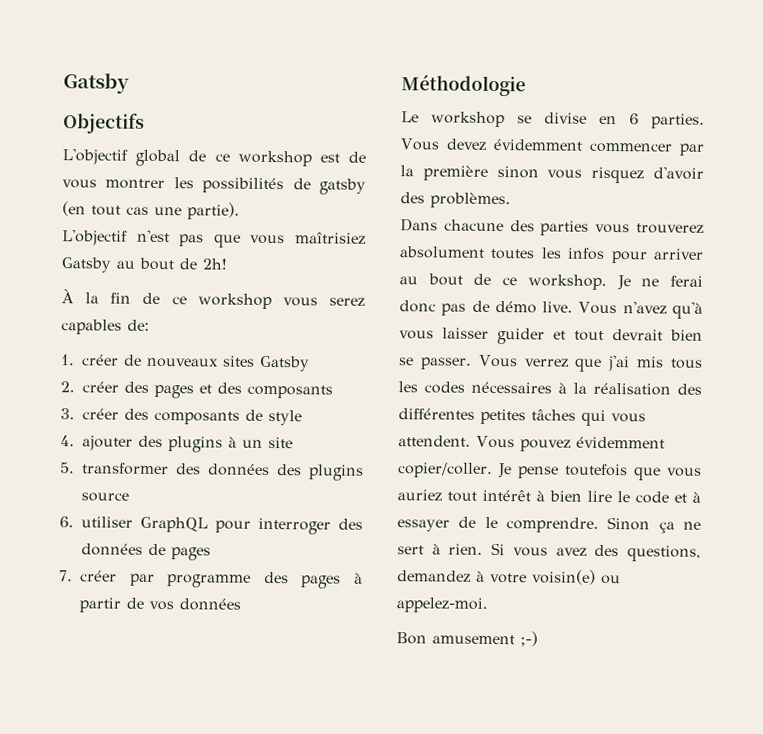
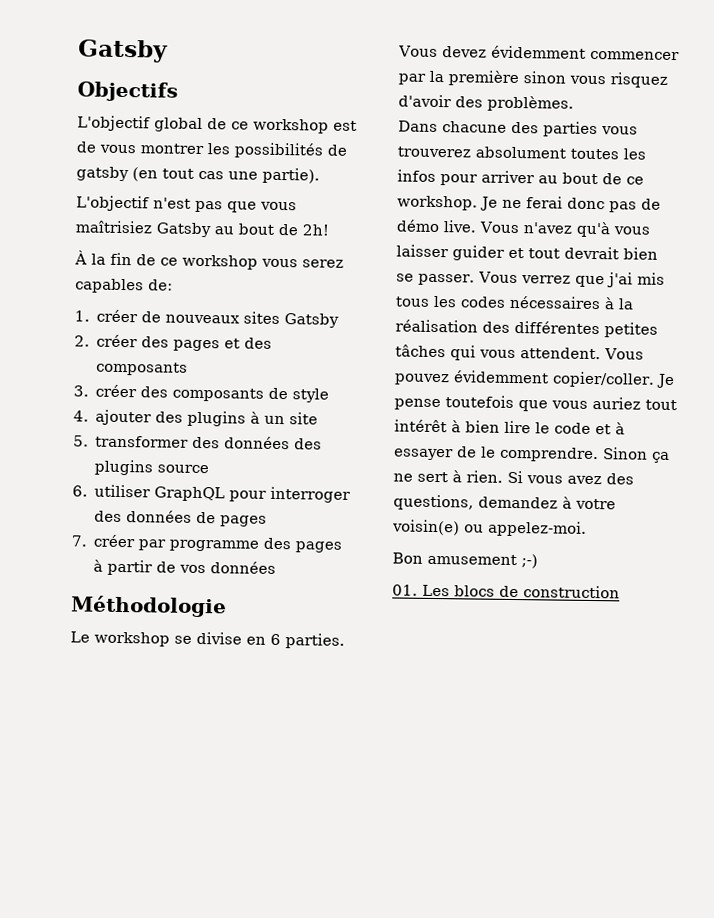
(538, 639) none -> [392,584,620,599] // 01. Les blocs de construction

